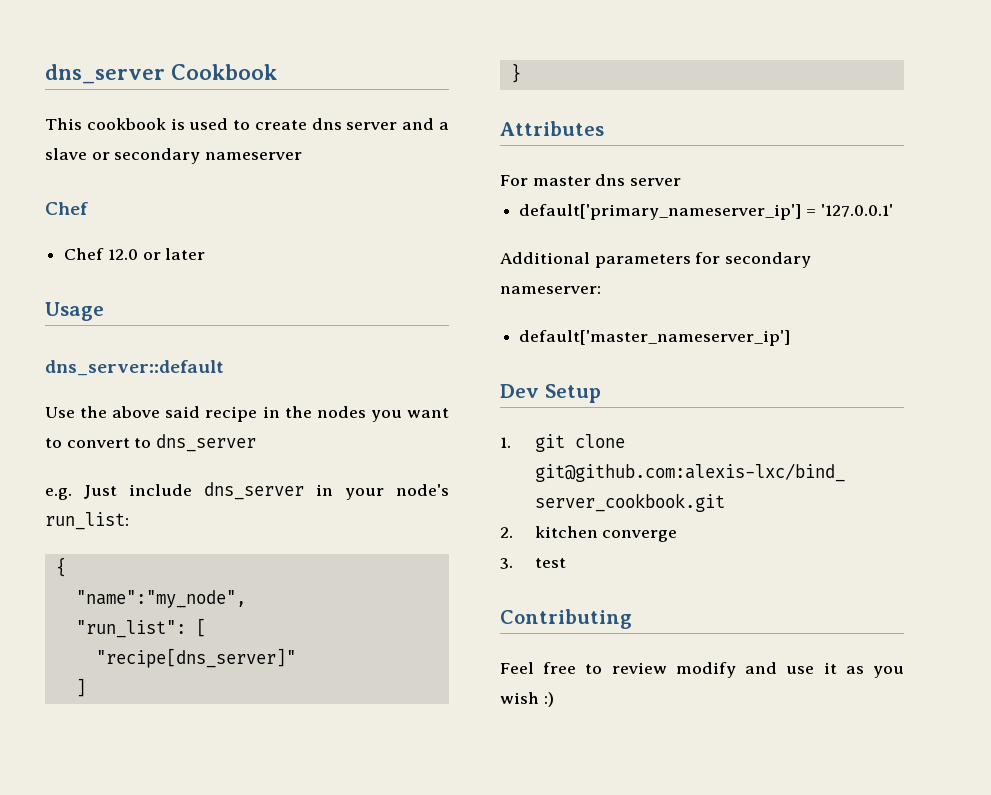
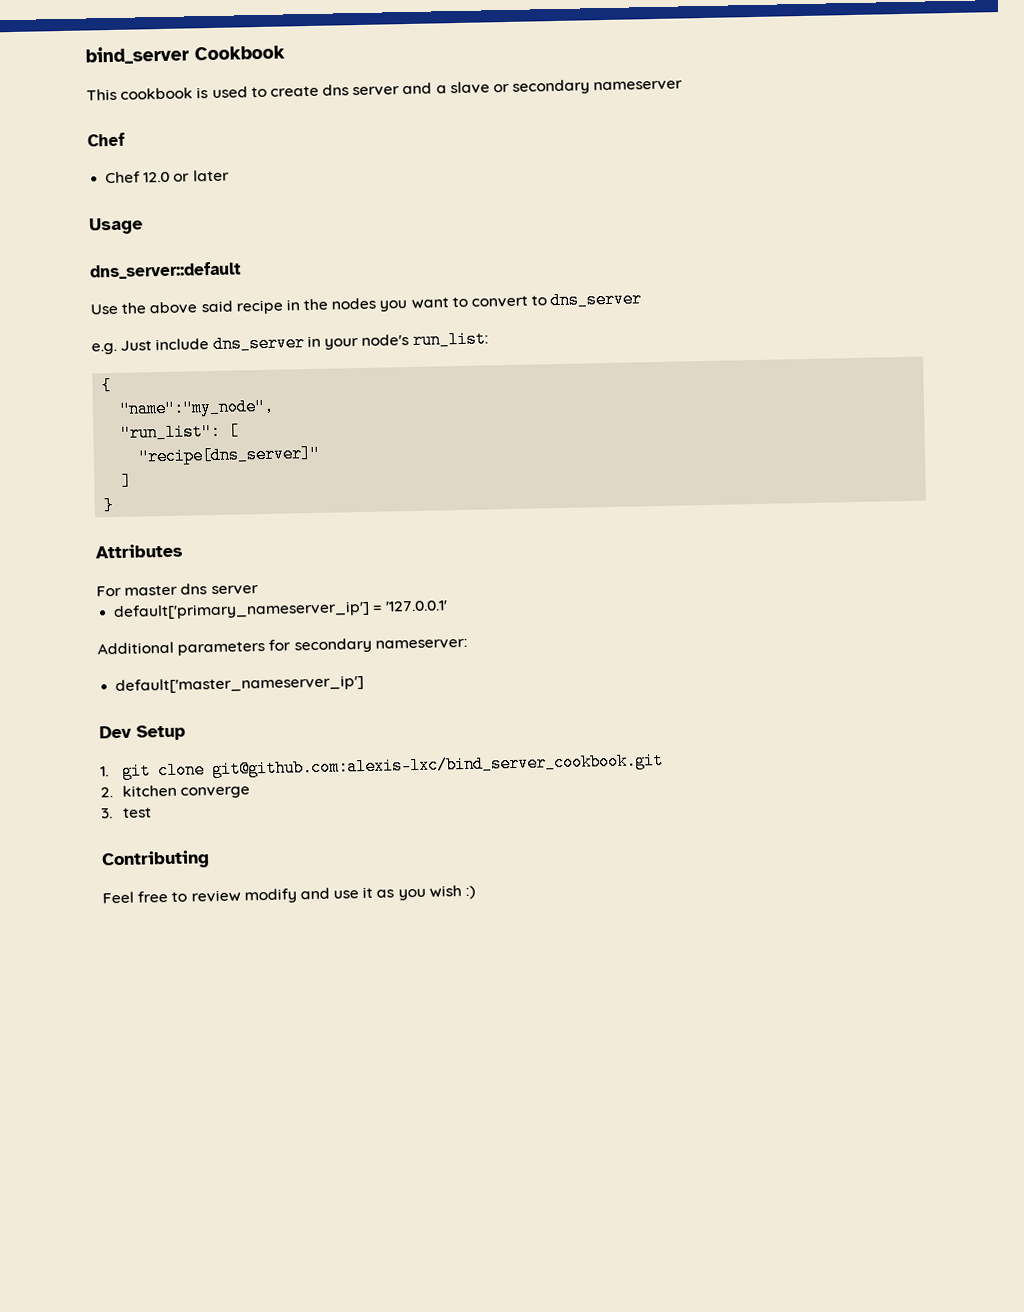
[45,64,165,84] dns_server -> [85,45,189,65] bind_server

